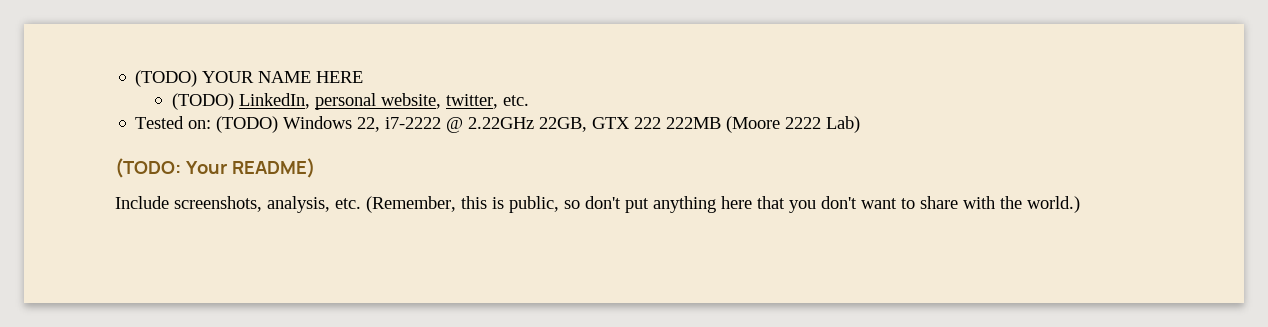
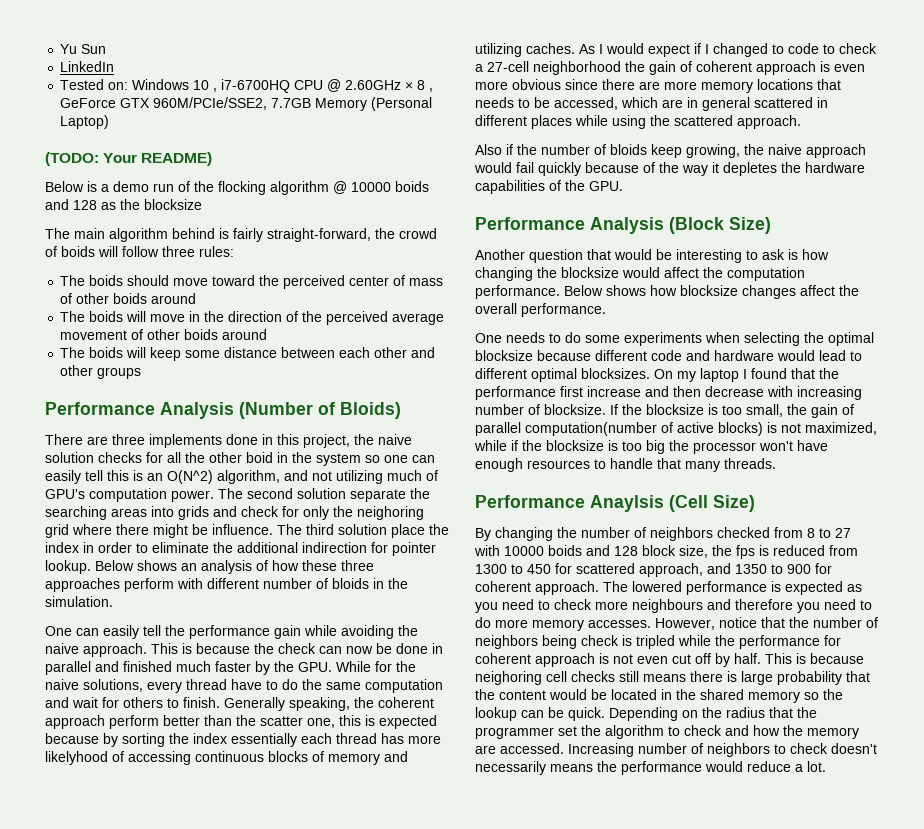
[135,70,364,87] [171,93,529,110] [135,116,861,133] [115,158,315,178] [115,196,1080,213] (TODO) YOUR NAME HERE // (TODO) LinkedIn, personal website, twitter, etc. // Tested on: (TODO) Windows 22, i7-2222 @ 2.22GHz 22GB, GTX 222 222MB (Moore 2222 Lab) // (TODO: Your README) // Include screenshots, analysis, etc. (Remember, this is public, so don't put anything here that you don't want to share with the world.) -> [60,44,107,54] [60,61,115,72] [60,79,434,93] [60,97,433,111] [60,115,110,129] [45,152,213,166] [45,181,429,195] [45,199,202,210] [45,228,437,242] [45,246,234,257] [60,275,444,289] [60,293,197,304] [60,311,445,325] [60,329,268,340] [60,347,436,361] [60,365,142,379] [45,402,401,419] [45,434,412,448] [45,452,435,466] [45,470,438,484] [45,488,430,502] [45,506,424,520] [45,524,449,538] [45,542,436,556] [45,560,374,574] [45,578,408,592] [45,596,113,607] [45,625,418,639] [45,643,443,657] [45,661,416,675] [45,679,443,693] [45,697,434,711] [45,715,437,729] [45,733,441,747] [45,751,408,765] [475,43,877,57] [475,61,865,75] [475,79,841,93] [475,97,828,111] [475,115,801,129] [475,144,866,158] [474,162,865,176] [475,180,623,194] [475,217,771,234] [475,249,829,263] [475,267,805,281] [475,285,859,299] [475,303,606,317] [475,332,874,346] [475,350,862,361] [475,368,839,382] [475,386,862,400] [475,404,854,418] [475,422,877,436] [474,440,828,454] [475,458,776,472] [475,495,755,512] [475,527,851,541] [474,545,858,559] [475,563,832,577] [475,581,862,595] [475,599,872,613] [475,617,878,631] [475,635,841,649] [475,653,864,667] [475,671,870,685] [475,689,843,703] [475,707,817,721] [475,725,859,739] [475,743,877,757] [475,761,826,775] Yu Sun // LinkedIn // Tested on: Windows 10 , i7-6700HQ CPU @ 2.60GHz × 8 , GeForce GTX 960M/PCIe/SSE2, 7.7GB Memory (Personal Laptop) // (TODO: Your README) // Below is a demo run of the flocking algorithm @ 10000 boids and 128 as the blocksize // The main algorithm behind is fairly straight-forward, the crowd of boids will follow three rules: // The boids should move toward the perceived center of mass of other boids around // The boids will move in the direction of the perceived average movement of other boids around // The boids will keep some distance between each other and other groups // Performance Analysis (Number of Bloids) // There are three implements done in this project, the naive solution checks for all the other boid in the system so one can easily tell this is an O(N^2) algorithm, and not utilizing much of GPU's computation power. The second solution separate the searching areas into grids and check for only the neighoring grid where there might be influence. The third solution place the index in order to eliminate the additional indirection for pointer lookup. Below shows an analysis of how these three approaches perform with different number of bloids in the simulation. // One can easily tell the performance gain while avoiding the naive approach. This is because the check can now be done in parallel and finished much faster by the GPU. While for the naive solutions, every thread have to do the same computation and wait for others to finish. Generally speaking, the coherent approach perform better than the scatter one, this is expected because by sorting the index essentially each thread has more likelyhood of accessing continuous blocks of memory and utilizing caches. As I would expect if I changed to code to check a 27-cell neighborhood the gain of coherent approach is even more obvious since there are more memory locations that needs to be accessed, which are in general scattered in different places while using the scattered approach. // Also if the number of bloids keep growing, the naive approach would fail quickly because of the way it depletes the hardware capabilities of the GPU. // Performance Analysis (Block Size) // Another question that would be interesting to ask is how changing the blocksize would affect the computation performance. Below shows how blocksize changes affect the overall performance. // One needs to do some experiments when selecting the optimal blocksize because different code and hardware would lead to different optimal blocksizes. On my laptop I found that the performance first increase and then decrease with increasing number of blocksize. If the blocksize is too small, the gain of parallel computation(number of active blocks) is not maximized, while if the blocksize is too big the processor won't have enough resources to handle that many threads. // Performance Anaylsis (Cell Size) // By changing the number of neighbors checked from 8 to 27 with 10000 boids and 128 block size, the fps is reduced from 1300 to 450 for scattered approach, and 1350 to 900 for coherent approach. The lowered performance is expected as you need to check more neighbours and therefore you need to do more memory accesses. However, notice that the number of neighbors being check is tripled while the performance for coherent approach is not even cut off by half. This is because neighoring cell checks still means there is large probability that the content would be located in the shared memory so the lookup can be quick. Depending on the radius that the programmer set the algorithm to check and how the memory are accessed. Increasing number of neighbors to check doesn't necessarily means the performance would reduce a lot.

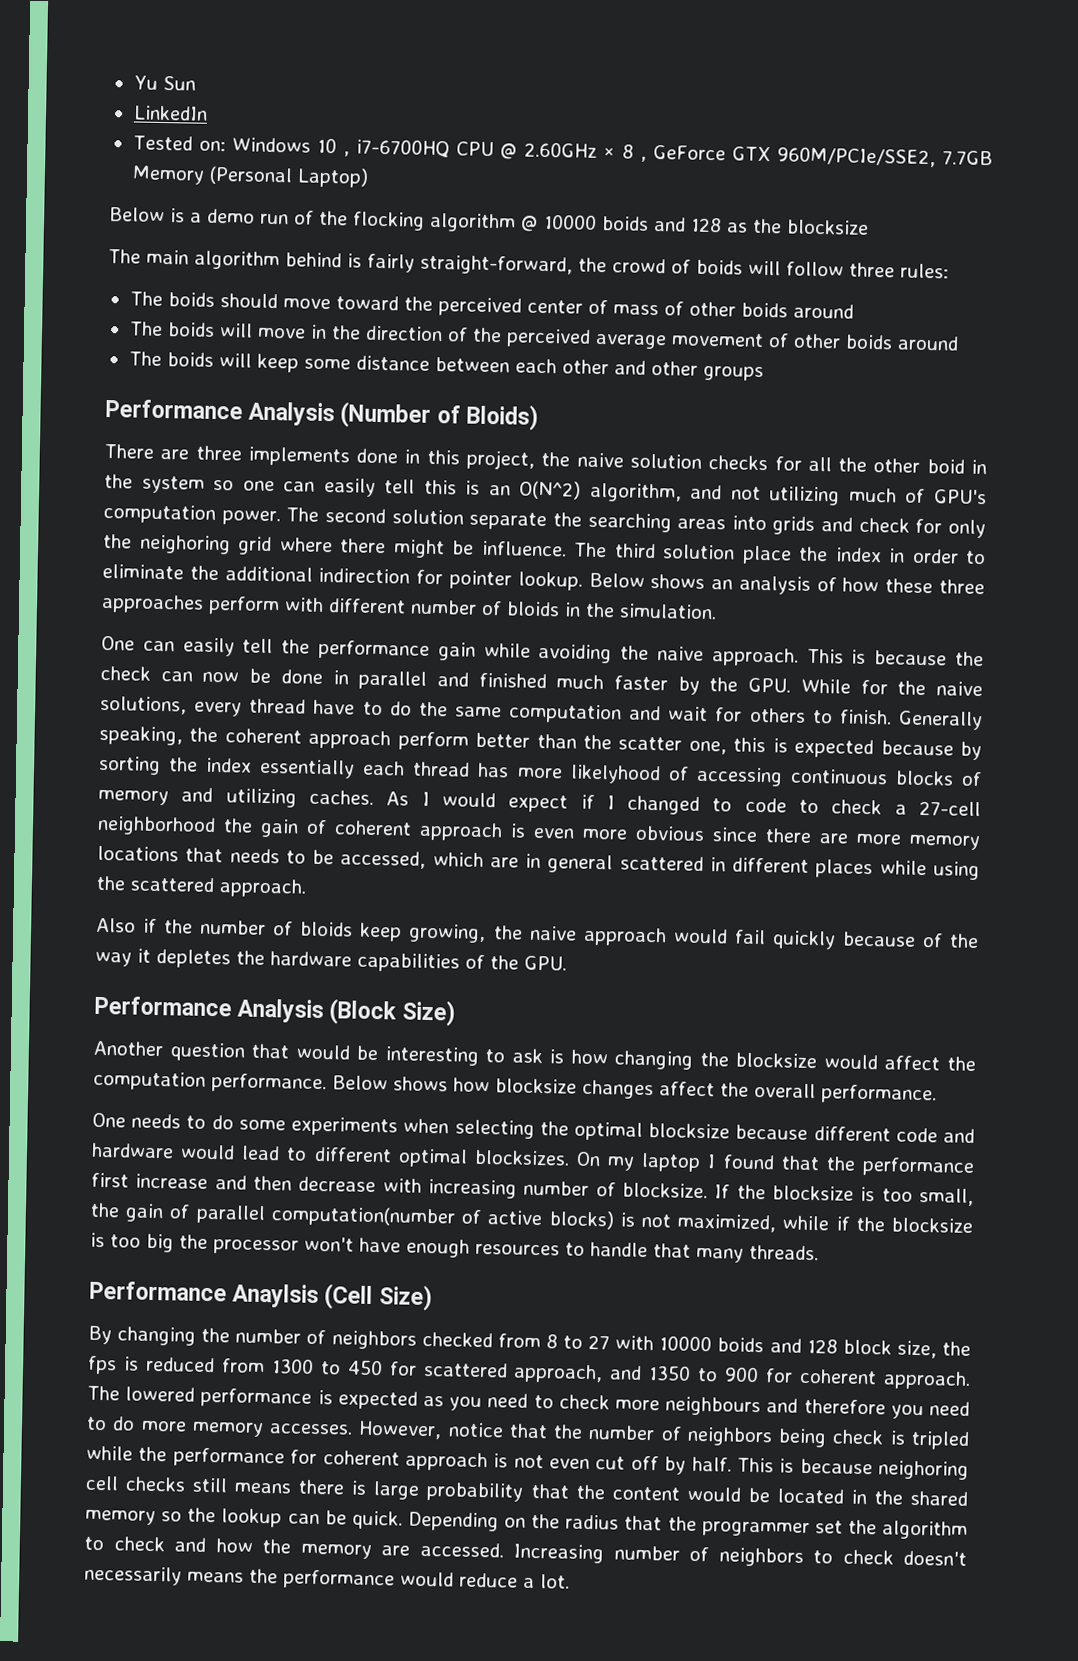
[45,152,213,166] // (TODO: Your README) -> (369, 177) none

